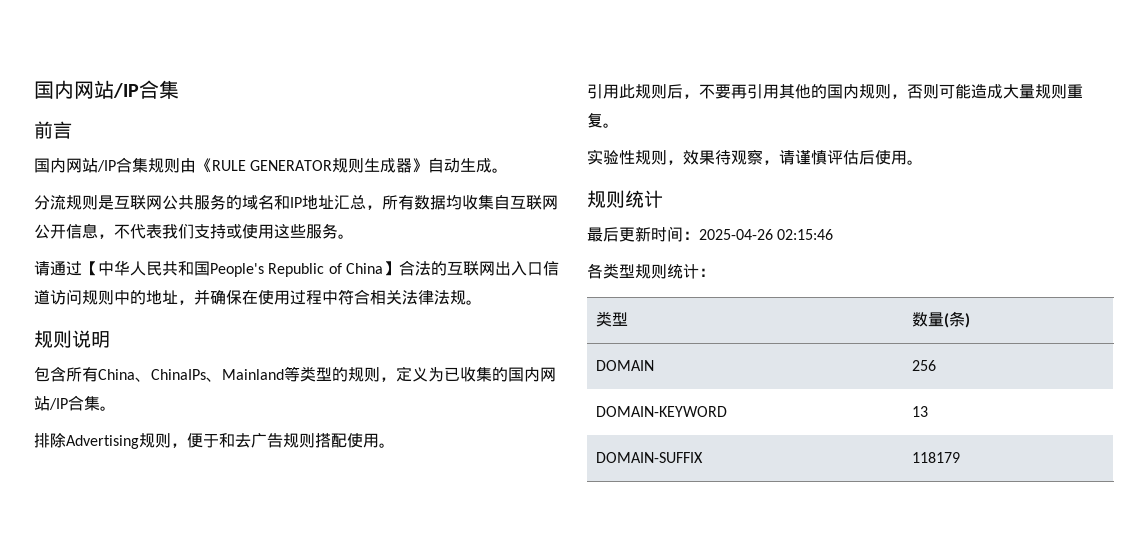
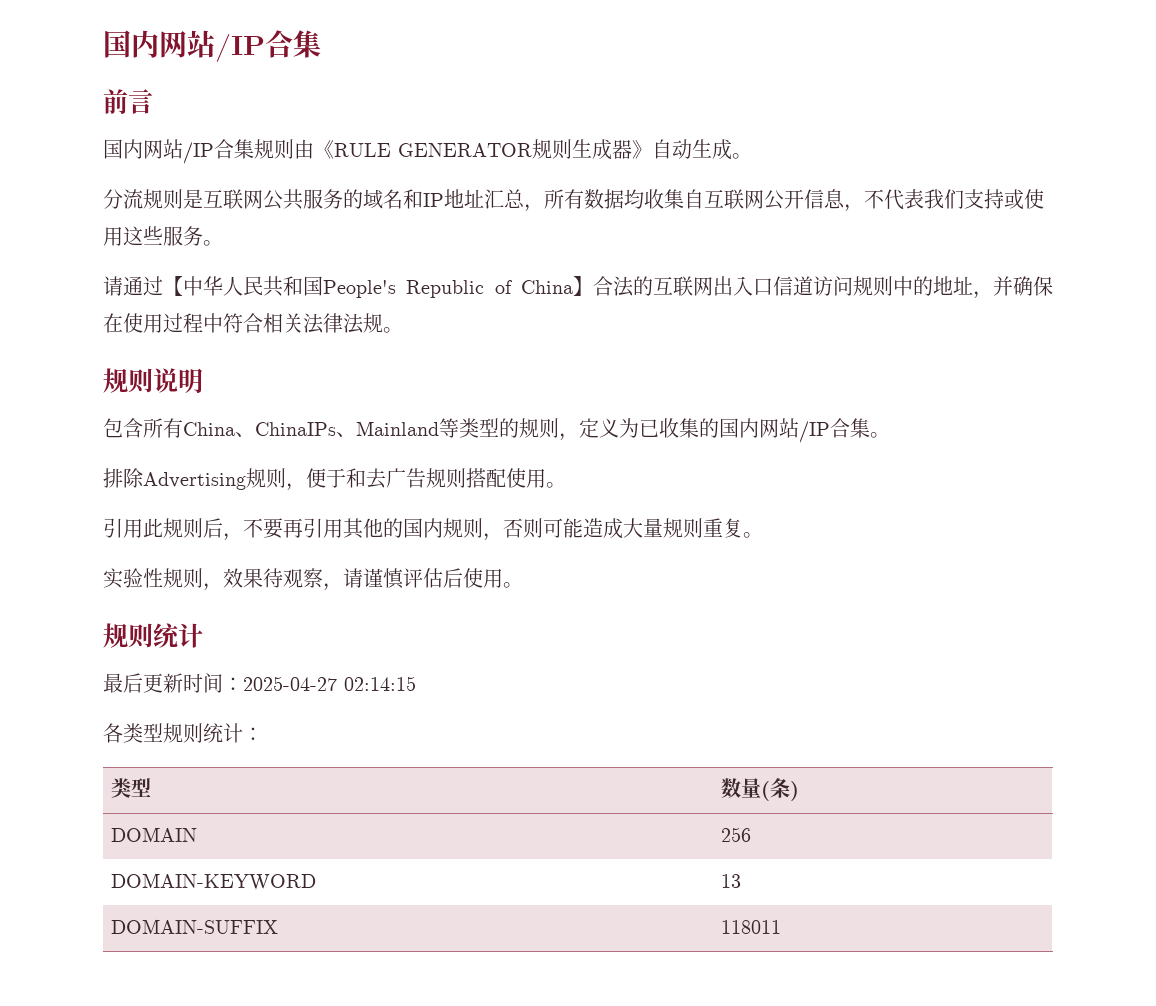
[699,229,834,240] 2025-04-26 02:15:46 -> [243,676,416,691] 2025-04-27 02:14:15
[912,452,961,463] 118179 -> [721,920,782,934] 118011

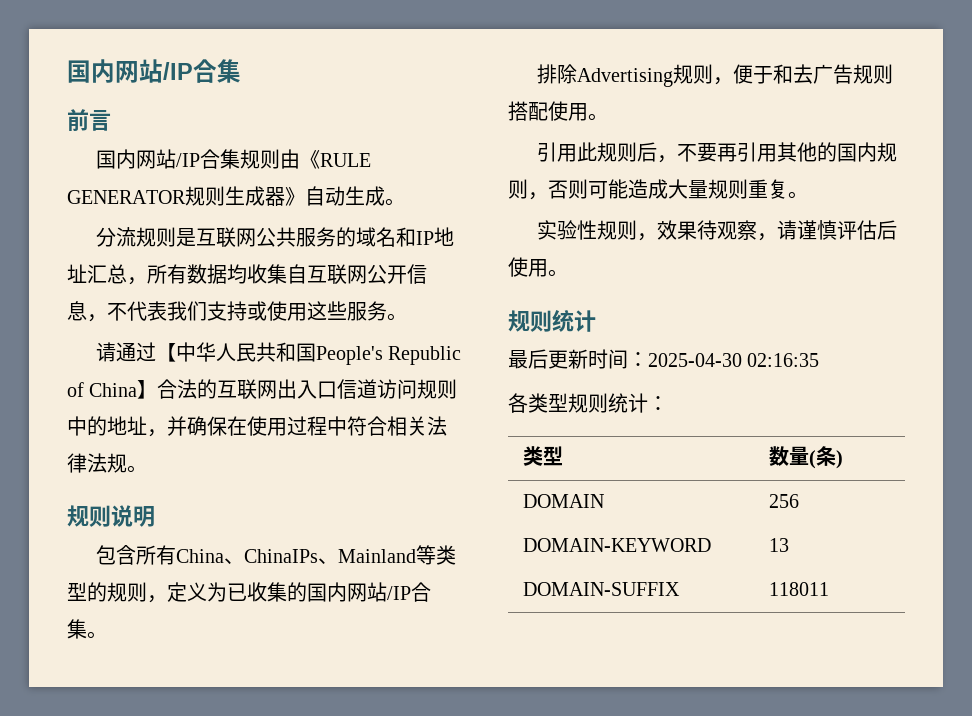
[243,676,416,691] 2025-04-27 02:14:15 -> [648,353,820,367] 2025-04-30 02:16:35

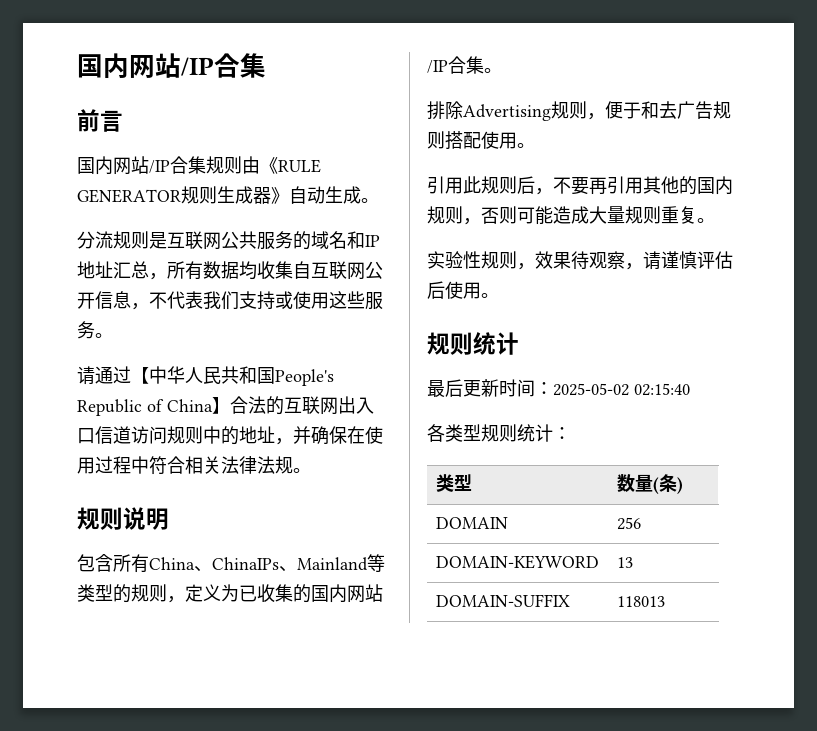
[648,353,820,367] 2025-04-30 02:16:35 -> [553,383,690,396] 2025-05-02 02:15:40
[768,582,829,596] 118011 -> [616,596,665,607] 118013

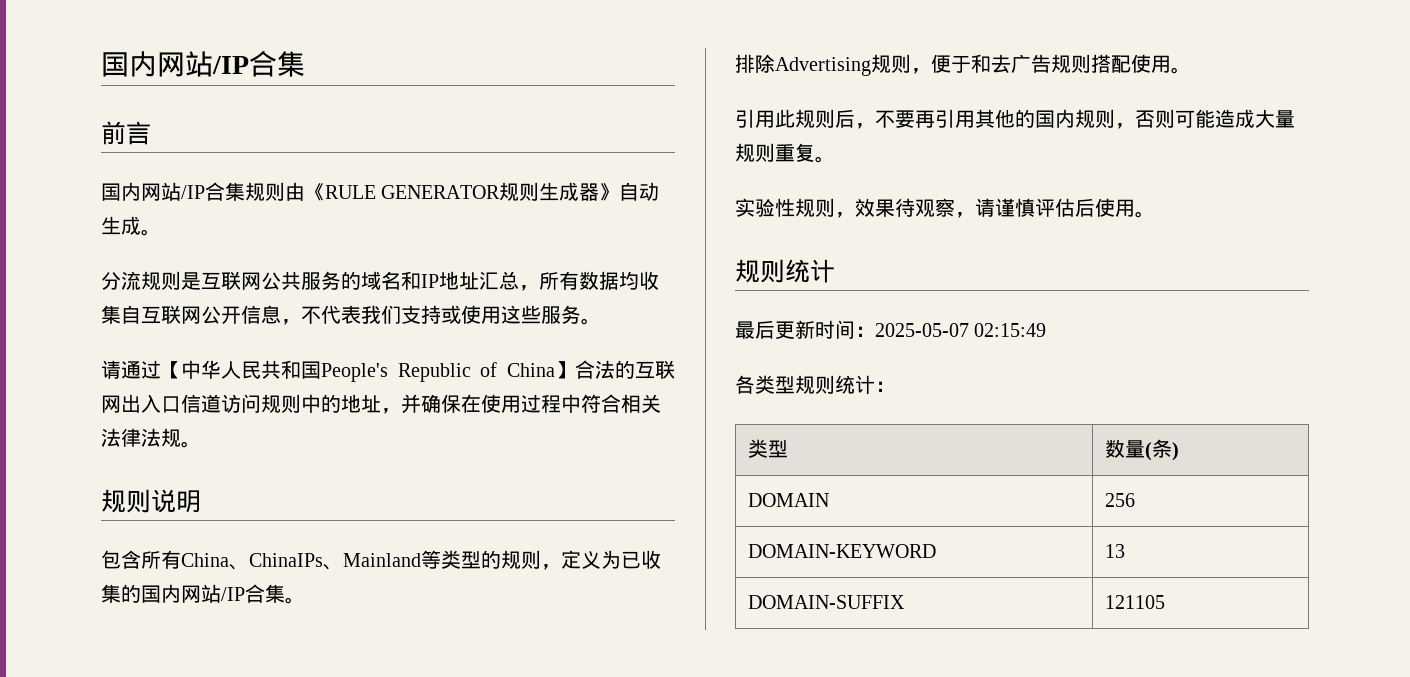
[553,383,690,396] 2025-05-02 02:15:40 -> [875,323,1047,337] 2025-05-07 02:15:49
[616,596,665,607] 118013 -> [1105,595,1166,609] 121105

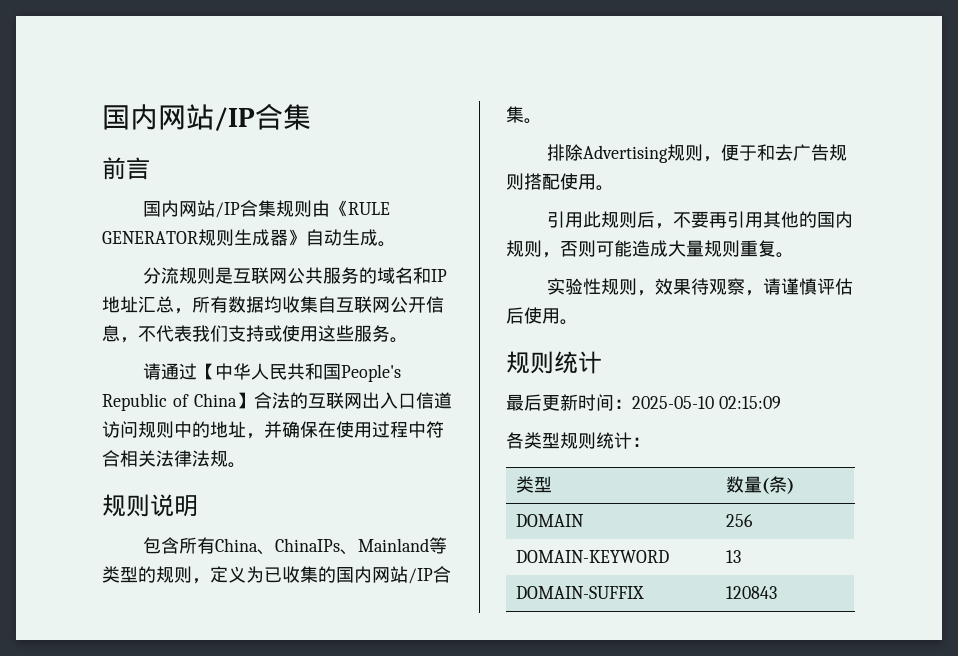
[875,323,1047,337] 2025-05-07 02:15:49 -> [632,396,781,409] 2025-05-10 02:15:09
[1105,595,1166,609] 121105 -> [725,586,777,599] 120843

